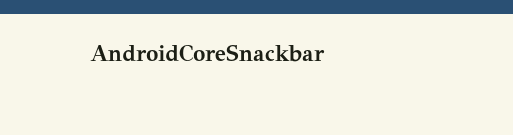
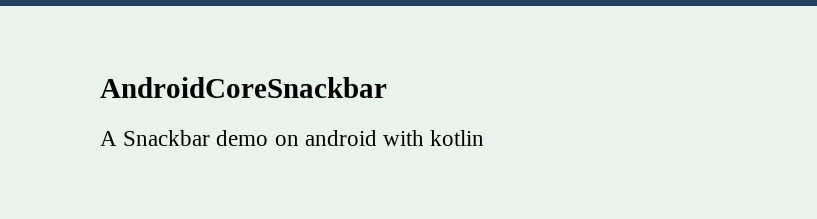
(325, 53) none -> [100,130,485,146] // A Snackbar demo on android with kotlin

